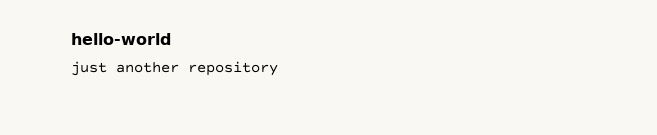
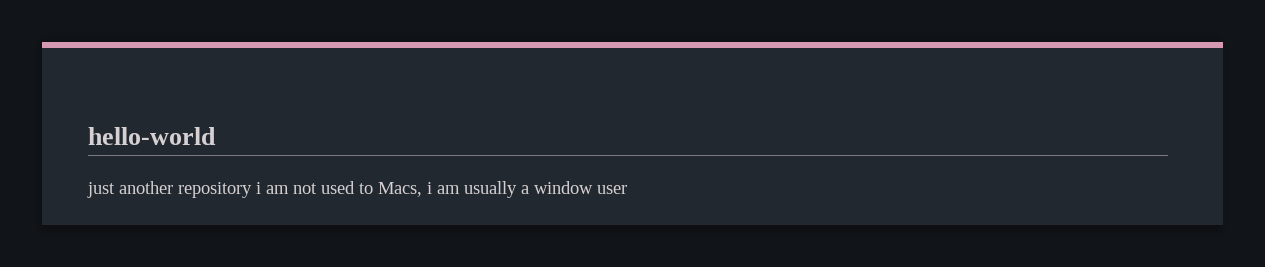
(278, 68) none -> [256,181,627,198] i am not used to Macs, i am usually a window user

